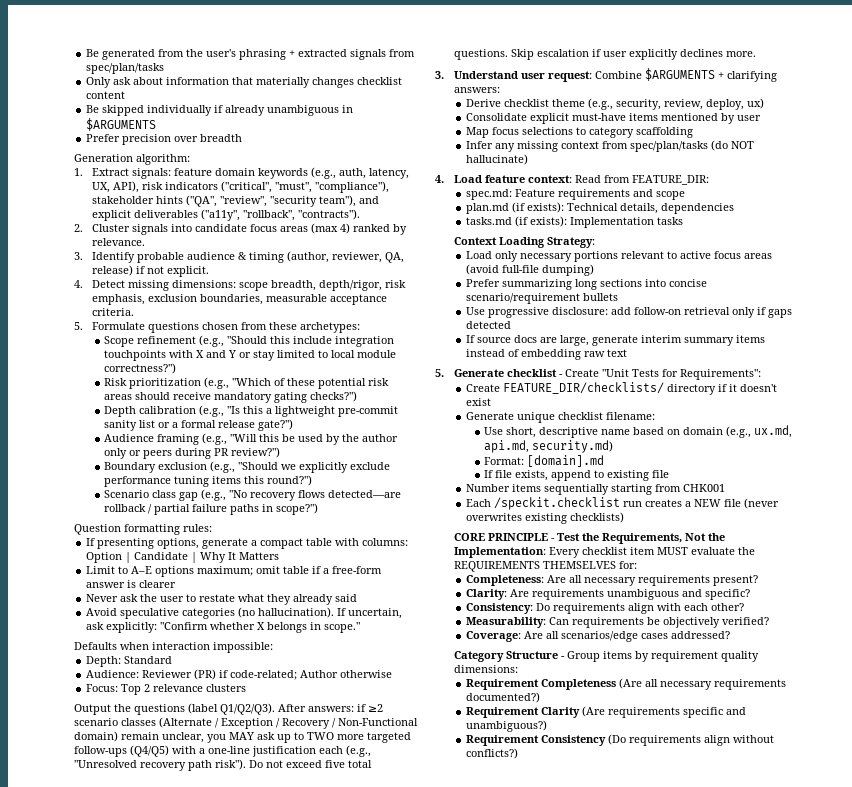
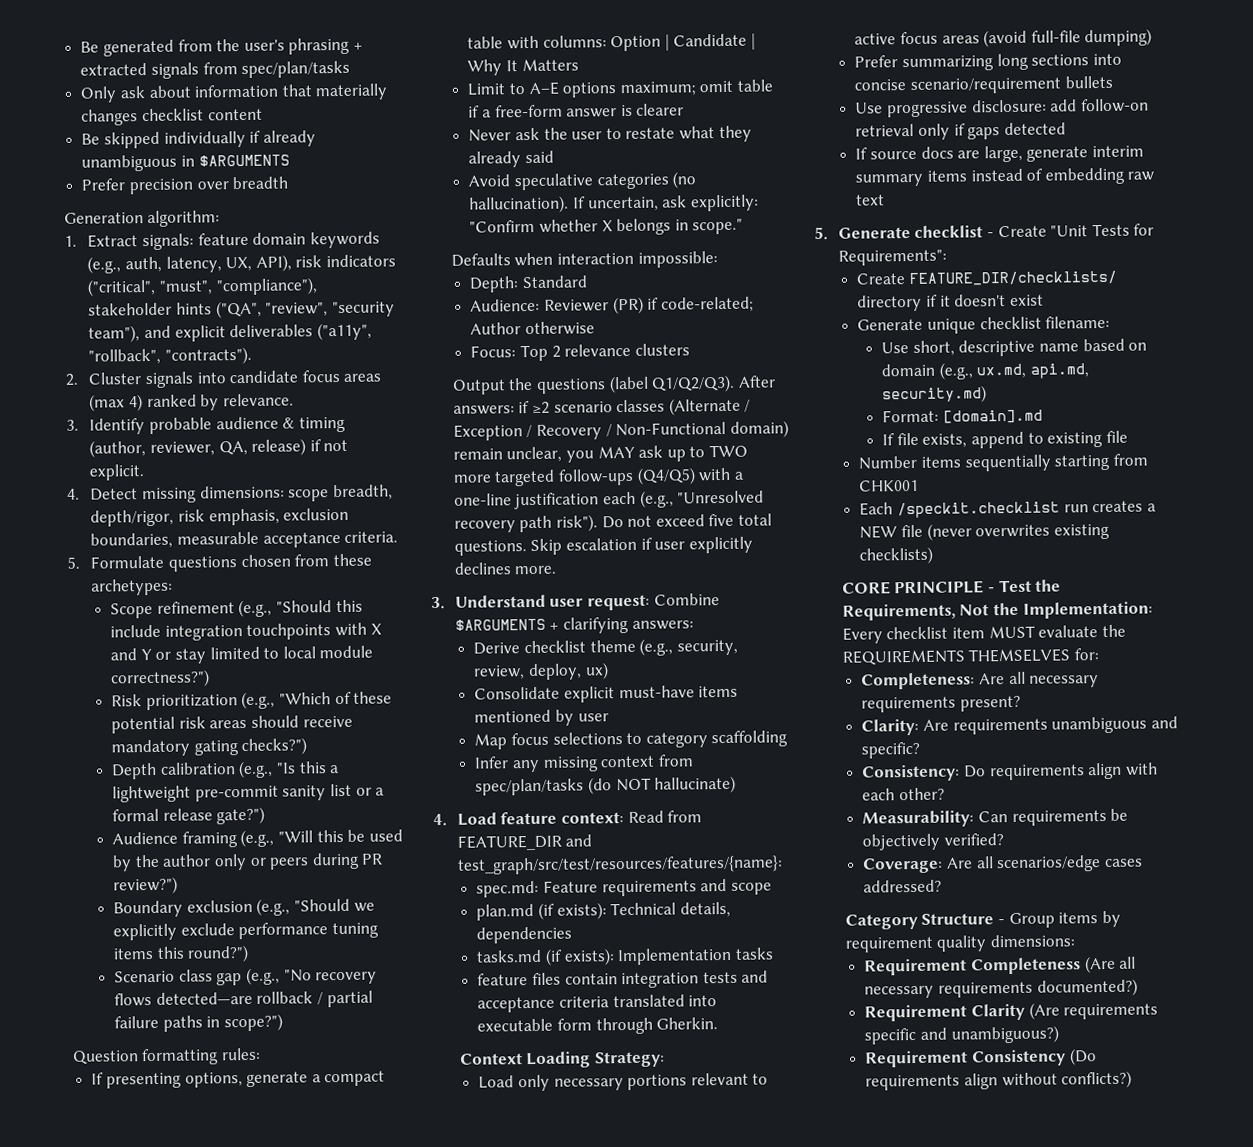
[631,175,709,185] FEATURE_DIR: -> [456,834,593,851] [456,855,783,875] FEATURE_DIR and test_graph/src/test/resources/features/{name}:
(683, 221) none -> [477,970,769,989] [477,994,718,1013] [477,1017,719,1035] // feature files contain integration tests and acceptance criteria translated into executable form through Gherkin.

